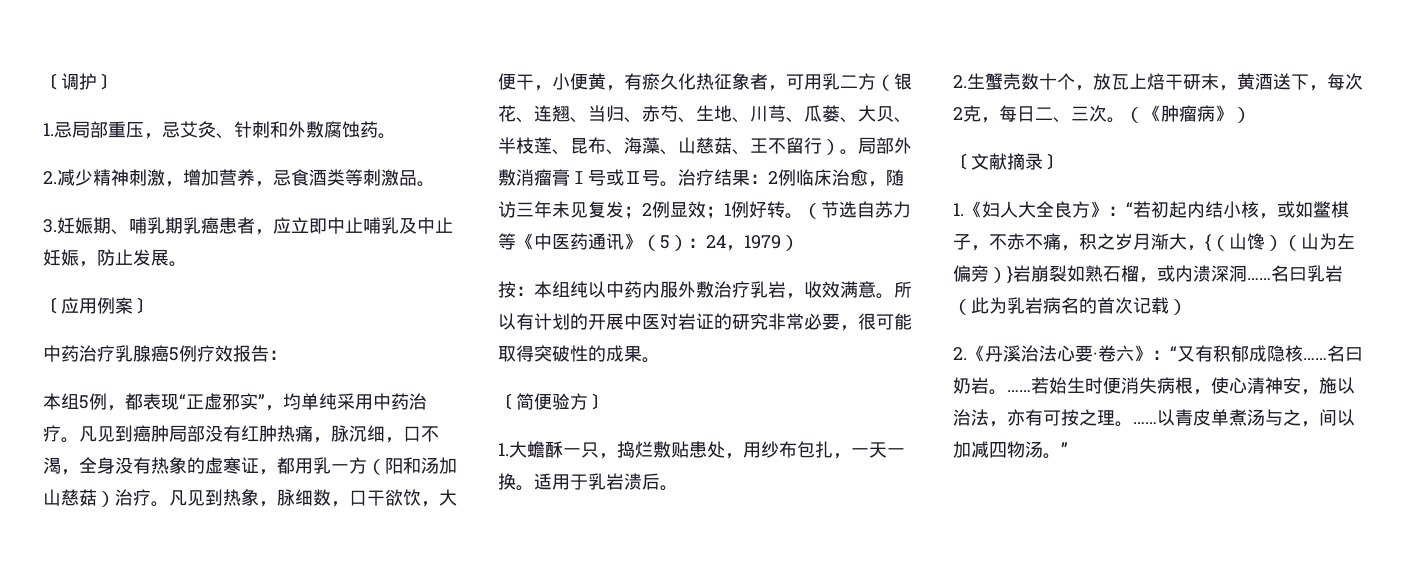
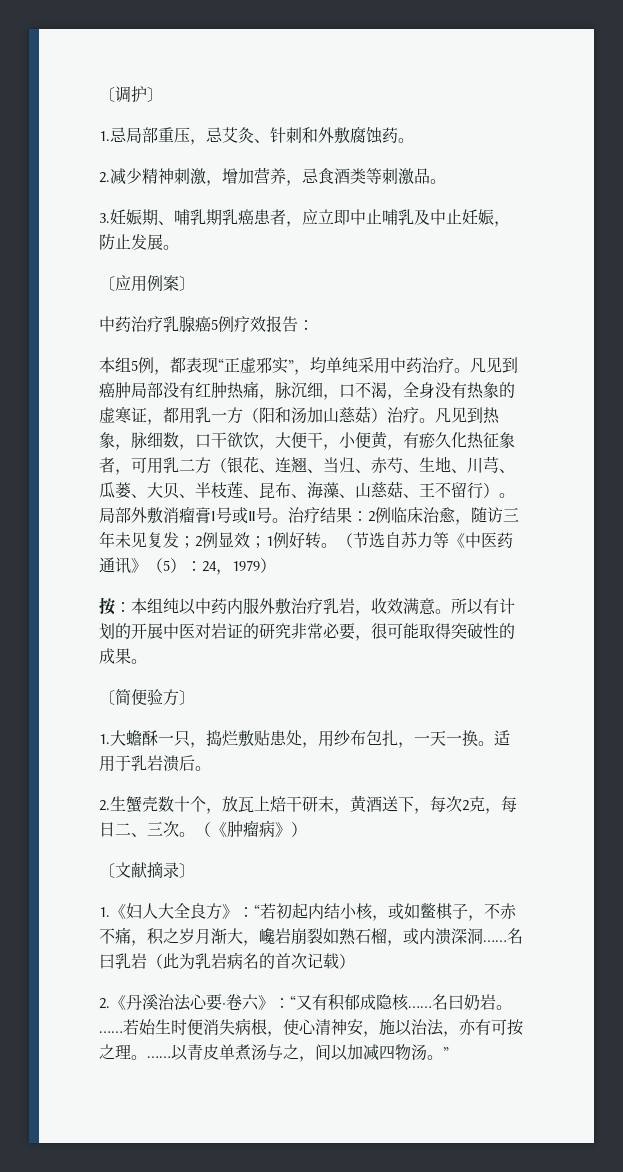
[1205,233,1355,252] [953,265,1013,284] {（山馋）（山为左偏旁）} -> [259,928,275,944] 巉

